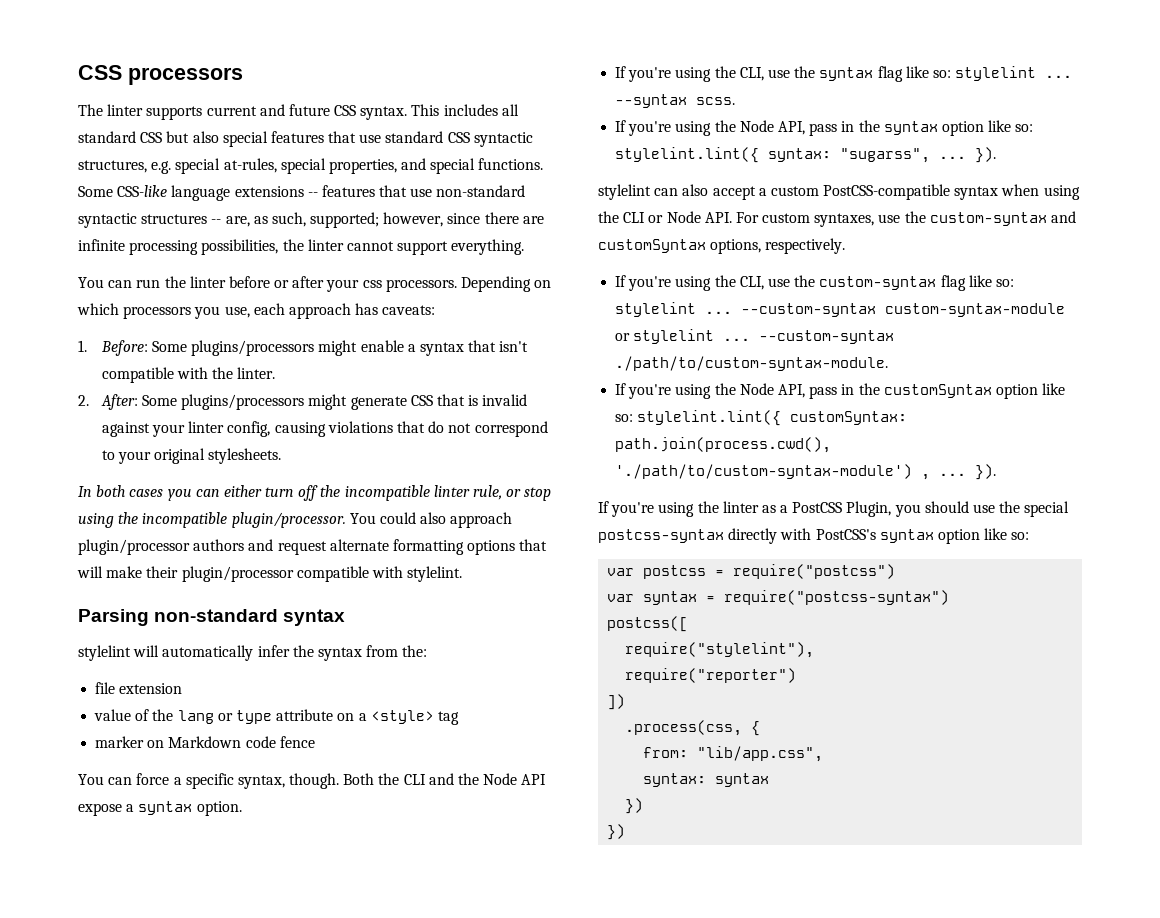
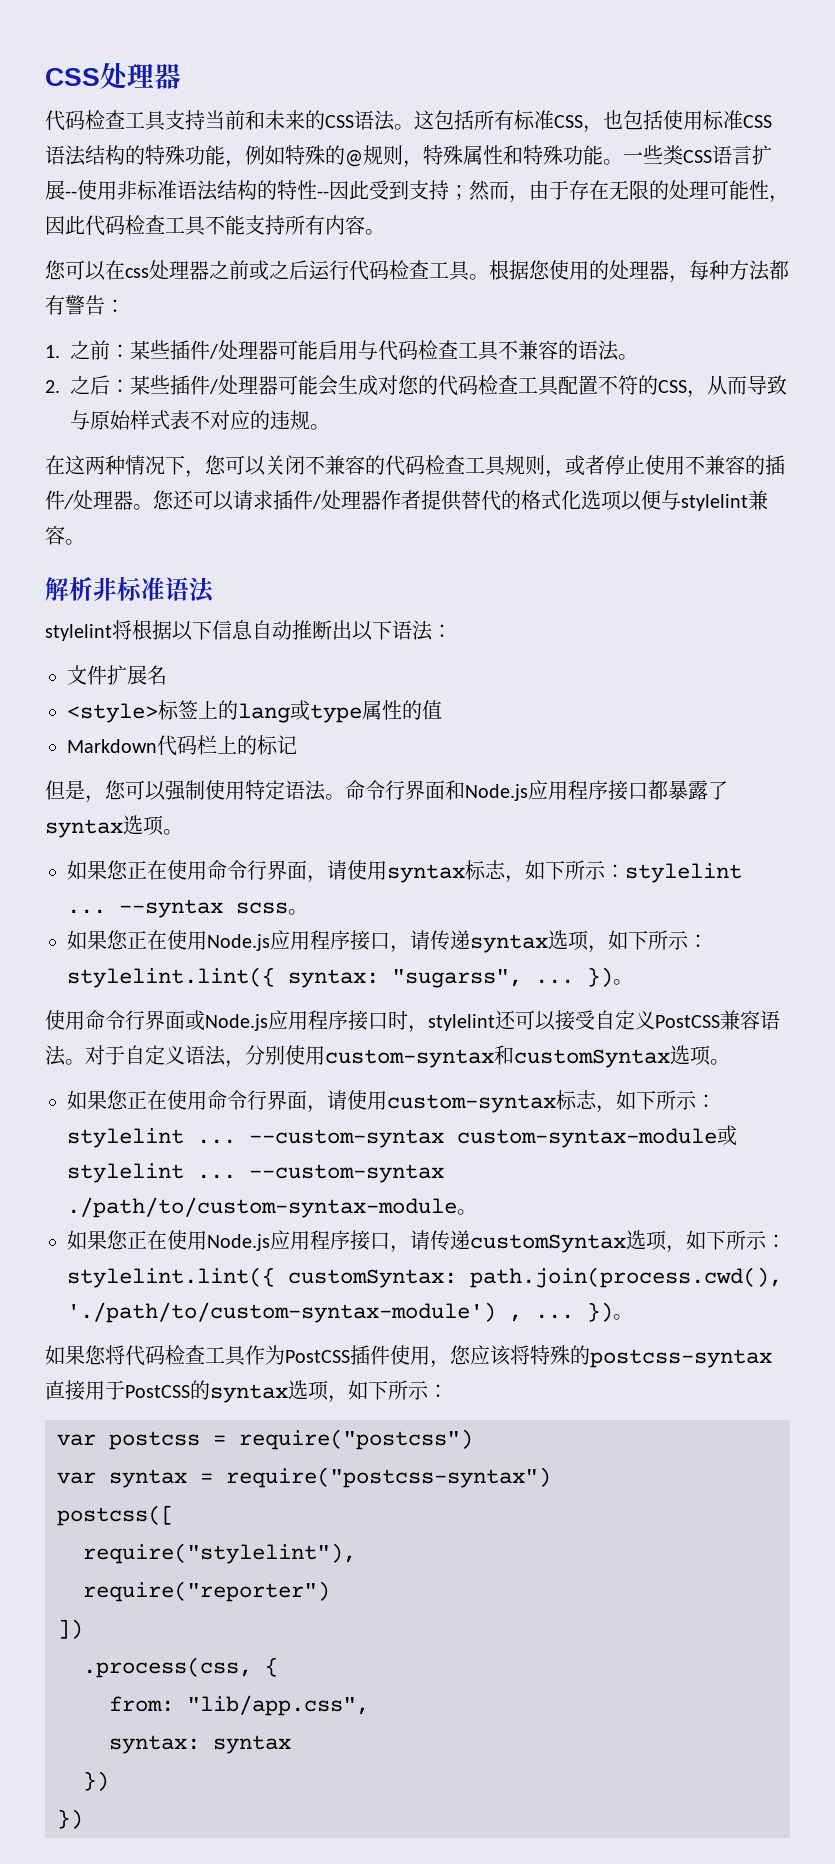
[78,65,243,85] [78,104,519,120] [78,131,533,147] [78,158,544,174] [78,185,526,201] [78,212,544,228] [78,239,525,255] [78,276,552,292] [77,303,436,319] [78,340,529,356] [101,367,276,383] [78,394,528,410] [101,421,548,437] [101,448,282,464] [78,485,552,501] [78,512,513,528] [78,539,548,555] [77,566,463,582] [78,609,346,626] [78,645,428,661] [95,682,183,694] [94,709,459,725] [95,736,315,748] [78,773,547,789] [78,801,242,816] [615,66,1073,82] [615,94,736,108] [615,120,1034,136] [615,147,997,163] [598,184,1080,200] [598,211,1077,227] [598,238,846,254] [615,275,1014,291] CSS processors // The linter supports current and future CSS syntax. This includes all standard CSS but also special features that use standard CSS syntactic structures, e.g. special at-rules, special properties, and special functions. Some CSS-like language extensions -- features that use non-standard syntactic structures -- are, as such, supported; however, since there are infinite processing possibilities, the linter cannot support everything. // You can run the linter before or after your css processors. Depending on which processors you use, each approach has caveats: // 1. Before: Some plugins/processors might enable a syntax that isn't compatible with the linter. // 2. After: Some plugins/processors might generate CSS that is invalid against your linter config, causing violations that do not correspond to your original stylesheets. // In both cases you can either turn off the incompatible linter rule, or stop using the incompatible plugin/processor. You could also approach plugin/processor authors and request alternate formatting options that will make their plugin/processor compatible with stylelint. // Parsing non-standard syntax // stylelint will automatically infer the syntax from the: // file extension // value of the lang or type attribute on a <style> tag // marker on Markdown code fence // You can force a specific syntax, though. Both the CLI and the Node API expose a syntax option. // If you're using the CLI, use the syntax flag like so: stylelint ... --syntax scss. // If you're using the Node API, pass in the syntax option like so: stylelint.lint({ syntax: "sugarss", ... }). // stylelint can also accept a custom PostCSS-compatible syntax when using the CLI or Node API. For custom syntaxes, use the custom-syntax and customSyntax options, respectively. // If you're using the CLI, use the custom-syntax flag like so: -> [45,62,181,89] [45,110,772,133] [45,145,772,168] [45,180,789,203] [45,215,385,236] [45,260,789,283] [45,295,125,315] [45,340,638,361] [45,375,787,398] [70,410,330,430] [45,455,785,478] [45,490,768,511] [45,525,85,545] [45,576,215,603] [45,620,452,641] [67,665,167,685] [67,700,442,723] [67,735,297,756] [45,780,728,803] [45,815,183,838] [67,860,742,883] [67,899,308,918] [67,930,708,953] [67,967,633,988] [45,1010,780,1033] [45,1045,730,1068] [67,1090,716,1113] CSS处理器 // 代码检查工具支持当前和未来的CSS语法。这包括所有标准CSS，也包括使用标准CSS语法结构的特殊功能，例如特殊的@规则，特殊属性和特殊功能。一些类CSS语言扩展--使用非标准语法结构的特性--因此受到支持；然而，由于存在无限的处理可能性，因此代码检查工具不能支持所有内容。 // 您可以在css处理器之前或之后运行代码检查工具。根据您使用的处理器，每种方法都有警告： // 1.之前：某些插件/处理器可能启用与代码检查工具不兼容的语法。 // 2.之后：某些插件/处理器可能会生成对您的代码检查工具配置不符的CSS，从而导致与原始样式表不对应的违规。 // 在这两种情况下，您可以关闭不兼容的代码检查工具规则，或者停止使用不兼容的插件/处理器。您还可以请求插件/处理器作者提供替代的格式化选项以便与stylelint兼容。 // 解析非标准语法 // stylelint将根据以下信息自动推断出以下语法： // 文件扩展名 // <style>标签上的lang或type属性的值 // Markdown代码栏上的标记 // 但是，您可以强制使用特定语法。命令行界面和Node.js应用程序接口都暴露了syntax选项。 // 如果您正在使用命令行界面，请使用syntax标志，如下所示：stylelint ... --syntax scss。 // 如果您正在使用Node.js应用程序接口，请传递syntax选项，如下所示：stylelint.lint({ syntax: "sugarss", ... })。 // 使用命令行界面或Node.js应用程序接口时，stylelint还可以接受自定义PostCSS兼容语法。对于自定义语法，分别使用custom-syntax和customSyntax选项。 // 如果您正在使用命令行界面，请使用custom-syntax标志，如下所示：
[615,329,895,344] [615,356,889,371] [615,383,1066,399] [615,414,634,422] or stylelint ... --custom-syntax ./path/to/custom-syntax-module. // If you're using the Node API, pass in the customSyntax option like so: -> [717,1125,737,1146] [67,1163,444,1183] [67,1197,477,1218] [67,1230,786,1253] 或stylelint ... --custom-syntax ./path/to/custom-syntax-module。 // 如果您正在使用Node.js应用程序接口，请传递customSyntax选项，如下所示：
[975,464,997,480] [598,501,1070,517] [598,528,1030,544] }). // If you're using the linter as a PostCSS Plugin, you should use the special postcss-syntax directly with PostCSS's syntax option like so: -> [587,1302,633,1322] [45,1345,772,1368] [45,1380,448,1403] })。 // 如果您将代码检查工具作为PostCSS插件使用，您应该将特殊的postcss-syntax直接用于PostCSS的syntax选项，如下所示：

